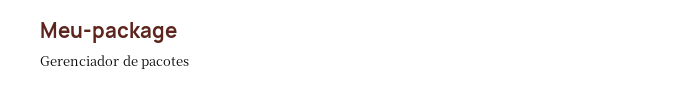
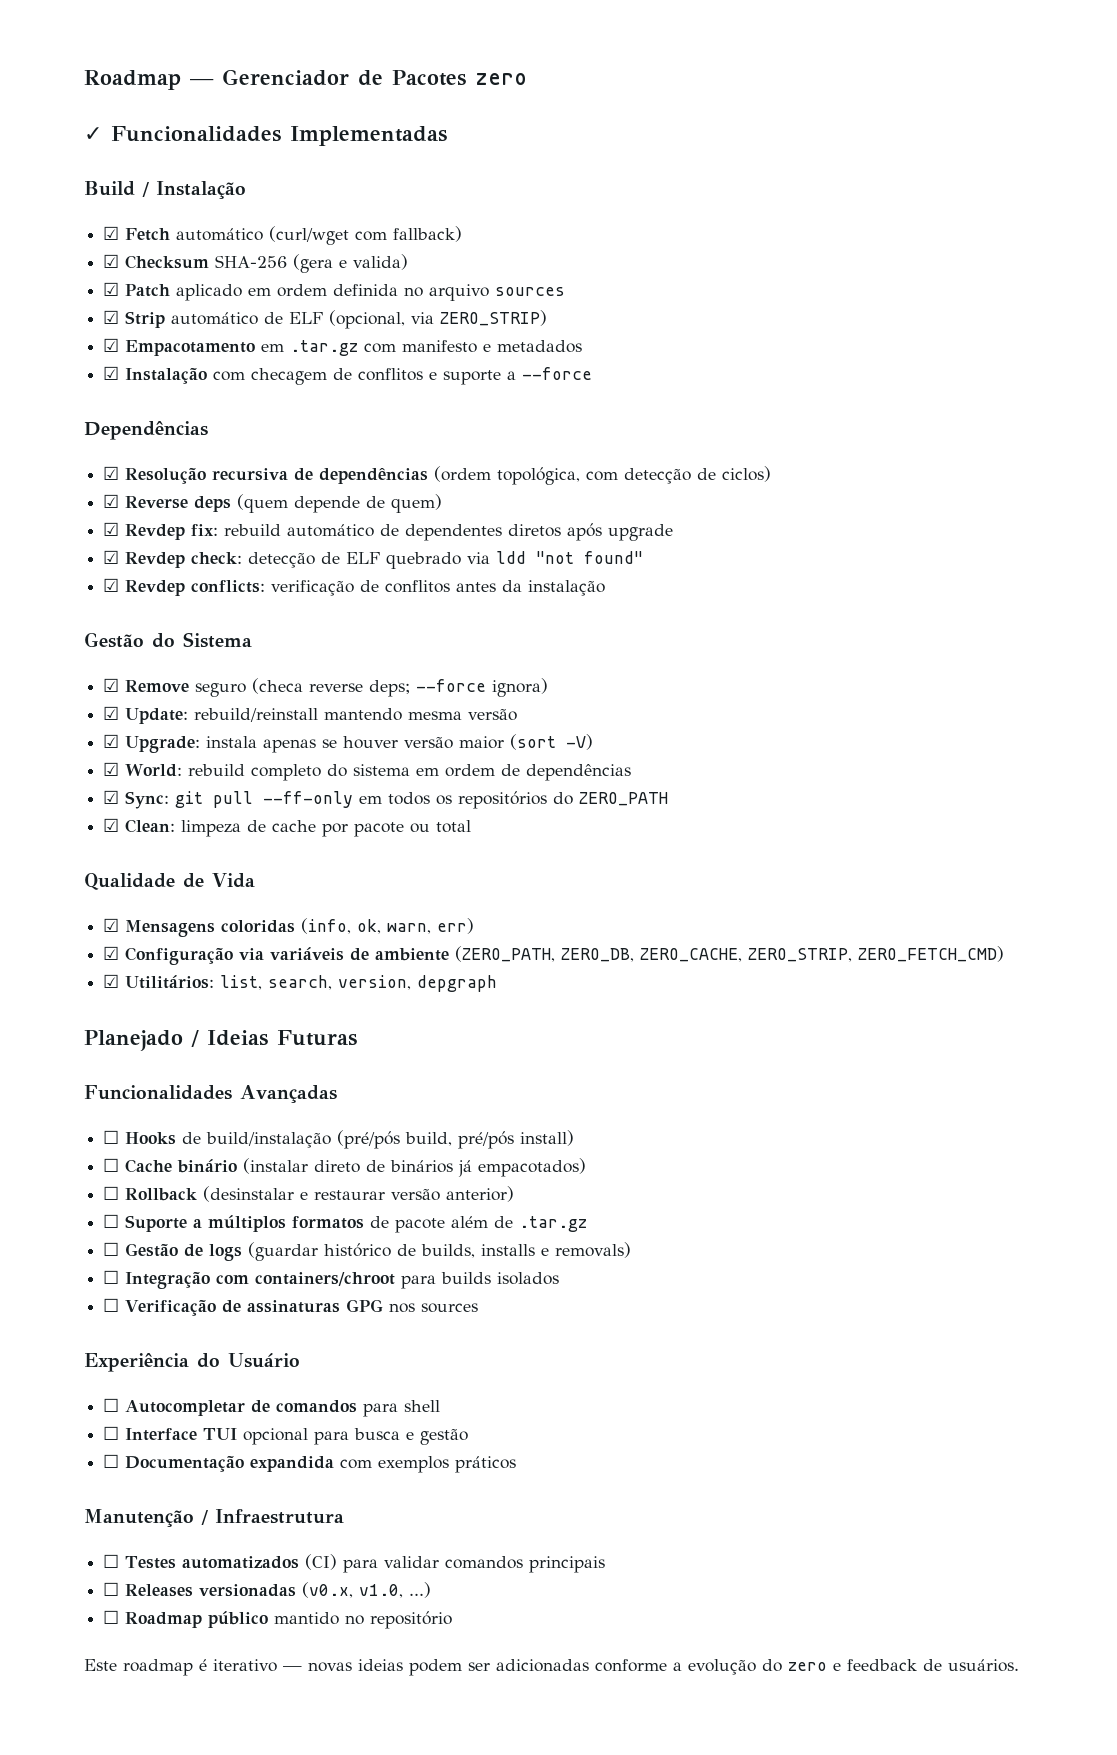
[40,22,177,43] [40,55,190,69] Meu-package // Gerenciador de pacotes -> [84,69,527,90] [84,126,447,146] [84,181,246,199] [103,226,463,245] [103,254,409,273] [103,282,566,301] [103,310,548,329] [103,338,583,356] [103,366,593,385] [84,421,208,440] [103,466,772,485] [103,494,443,513] [103,522,674,541] [103,550,644,569] [103,578,606,596] [84,632,252,648] [103,678,549,697] [103,706,518,724] [103,734,594,753] [103,762,632,781] [103,790,669,809] [103,818,472,837] [84,873,255,890] [103,918,475,937] [103,946,1005,965] [103,974,498,992] [84,1030,357,1051] [84,1085,337,1103] [103,1130,575,1149] [103,1158,587,1177] [103,1186,515,1202] [103,1214,588,1233] [103,1242,632,1261] [103,1270,560,1289] [103,1298,479,1316] [84,1353,300,1372] [103,1398,441,1417] [103,1426,469,1445] [103,1454,517,1473] [84,1509,344,1527] [103,1554,606,1573] [103,1582,432,1598] [103,1610,453,1629] [84,1659,1019,1676] Roadmap — Gerenciador de Pacotes zero // ✓ Funcionalidades Implementadas // Build / Instalação // ☑ Fetch automático (curl/wget com fallback) // ☑ Checksum SHA-256 (gera e valida) // ☑ Patch aplicado em ordem definida no arquivo sources // ☑ Strip automático de ELF (opcional, via ZERO_STRIP) // ☑ Empacotamento em .tar.gz com manifesto e metadados // ☑ Instalação com checagem de conflitos e suporte a --force // Dependências // ☑ Resolução recursiva de dependências (ordem topológica, com detecção de ciclos) // ☑ Reverse deps (quem depende de quem) // ☑ Revdep fix: rebuild automático de dependentes diretos após upgrade // ☑ Revdep check: detecção de ELF quebrado via ldd "not found" // ☑ Revdep conflicts: verificação de conflitos antes da instalação // Gestão do Sistema // ☑ Remove seguro (checa reverse deps; --force ignora) // ☑ Update: rebuild/reinstall mantendo mesma versão // ☑ Upgrade: instala apenas se houver versão maior (sort -V) // ☑ World: rebuild completo do sistema em ordem de dependências // ☑ Sync: git pull --ff-only em todos os repositórios do ZERO_PATH // ☑ Clean: limpeza de cache por pacote ou total // Qualidade de Vida // ☑ Mensagens coloridas (info, ok, warn, err) // ☑ Configuração via variáveis de ambiente (ZERO_PATH, ZERO_DB, ZERO_CACHE, ZERO_STRIP, ZERO_FETCH_CMD) // ☑ Utilitários: list, search, version, depgraph // Planejado / Ideias Futuras // Funcionalidades Avançadas // ☐ Hooks de build/instalação (pré/pós build, pré/pós install) // ☐ Cache binário (instalar direto de binários já empacotados) // ☐ Rollback (desinstalar e restaurar versão anterior) // ☐ Suporte a múltiplos formatos de pacote além de .tar.gz // ☐ Gestão de logs (guardar histórico de builds, installs e removals) // ☐ Integração com containers/chroot para builds isolados // ☐ Verificação de assinaturas GPG nos sources // Experiência do Usuário // ☐ Autocompletar de comandos para shell // ☐ Interface TUI opcional para busca e gestão // ☐ Documentação expandida com exemplos práticos // Manutenção / Infraestrutura // ☐ Testes automatizados (CI) para validar comandos principais // ☐ Releases versionadas (v0.x, v1.0, ...) // ☐ Roadmap público mantido no repositório // Este roadmap é iterativo — novas ideias podem ser adicionadas conforme a evolução do zero e feedback de usuários.

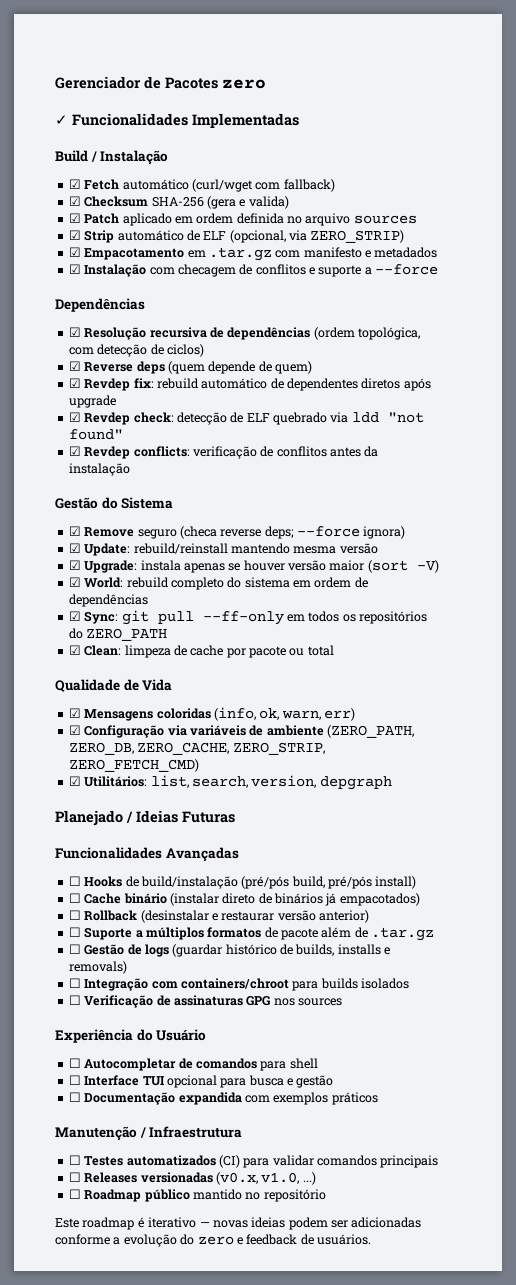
[84,70,214,90] Roadmap — -> (55, 82) none

